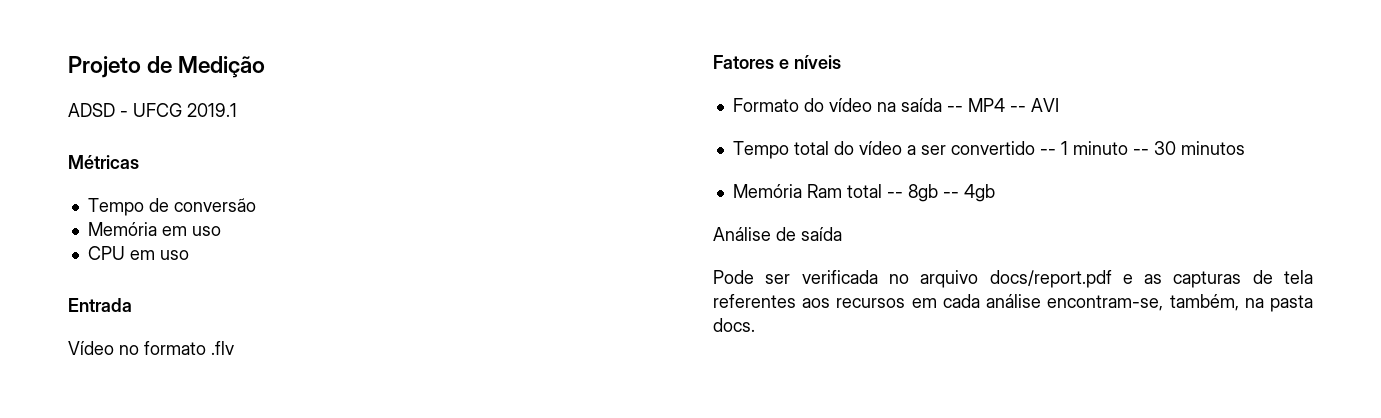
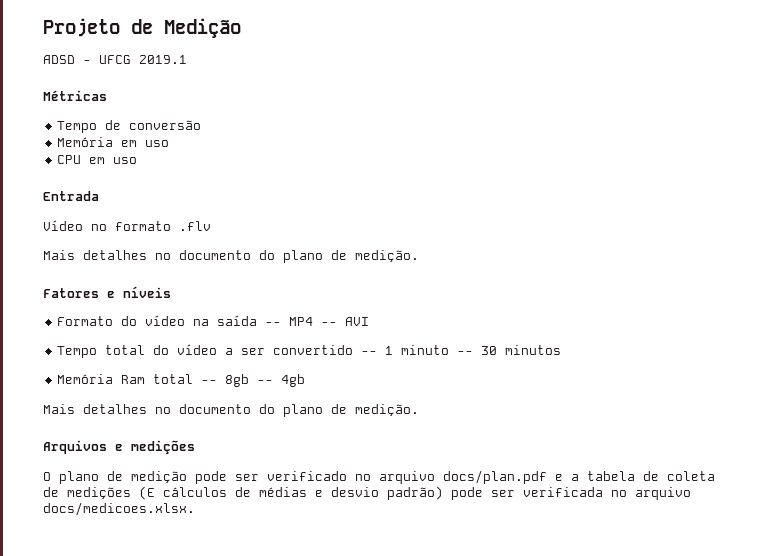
(234, 348) none -> [43,250,419,263] // Mais detalhes no documento do plano de medição.
[713,227,842,241] [713,270,1313,288] [713,294,1313,312] [713,318,755,332] Análise de saída // Pode ser verificada no arquivo docs/report.pdf e as capturas de tela referentes aos recursos em cada análise encontram-se, também, na pasta docs. -> [43,404,419,417] [43,440,195,455] [43,470,715,484] [43,486,691,500] [43,502,195,516] Mais detalhes no documento do plano de medição. // Arquivos e medições // O plano de medição pode ser verificado no arquivo docs/plan.pdf e a tabela de coleta de medições (E cálculos de médias e desvio padrão) pode ser verificada no arquivo docs/medicoes.xlsx.

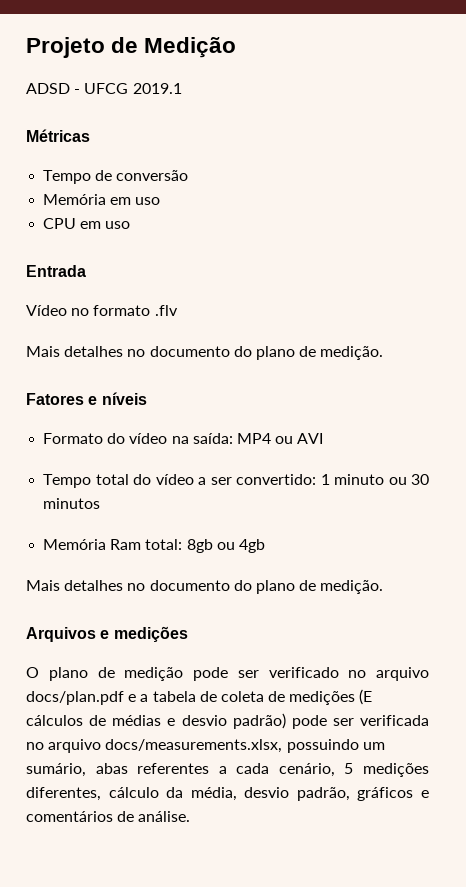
[217,315,338,326] saída -- MP4 -- -> [192,433,294,444] saída: MP4 ou
[273,345,378,355] convertido -- -> [236,474,317,485] convertido:
[457,351,474,355] -- -> [388,477,407,485] ou
[153,374,274,387] total -- 8gb -- -> [145,539,235,553] total: 8gb ou
[43,502,195,516] docs/medicoes.xlsx. -> [105,739,385,753] [26,763,429,777] [26,787,429,801] [26,811,191,822] docs/measurements.xlsx, possuindo um sumário, abas referentes a cada cenário, 5 medições diferentes, cálculo da média, desvio padrão, gráficos e comentários de análise.

